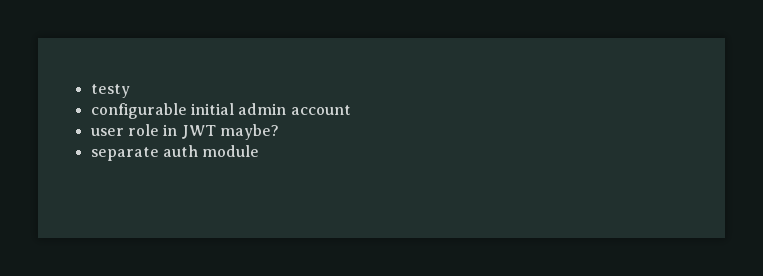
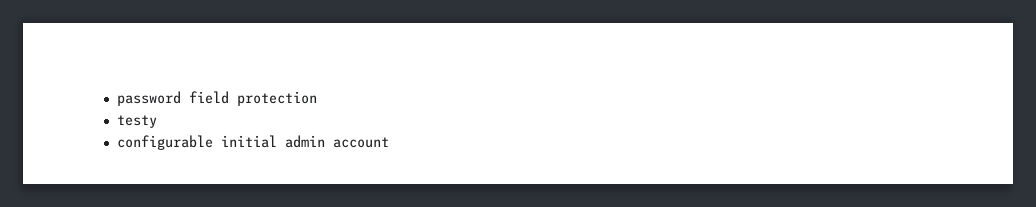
(90, 91) none -> [116,91,317,106] password field protection //
[90,124,279,140] [90,145,260,161] // user role in JWT maybe? // separate auth module -> (389, 142) none

